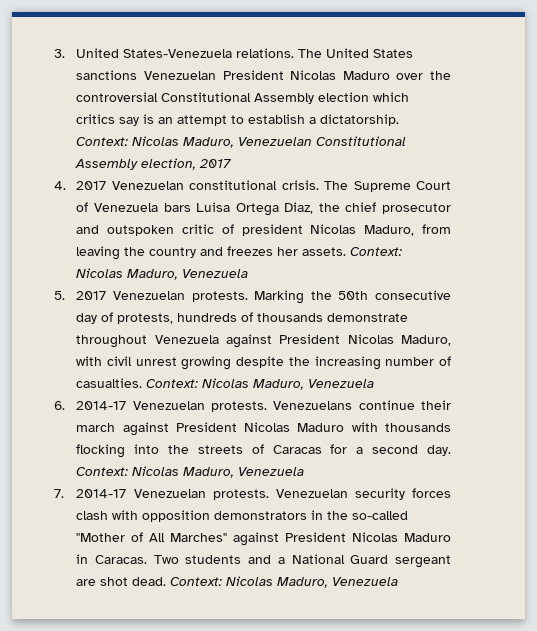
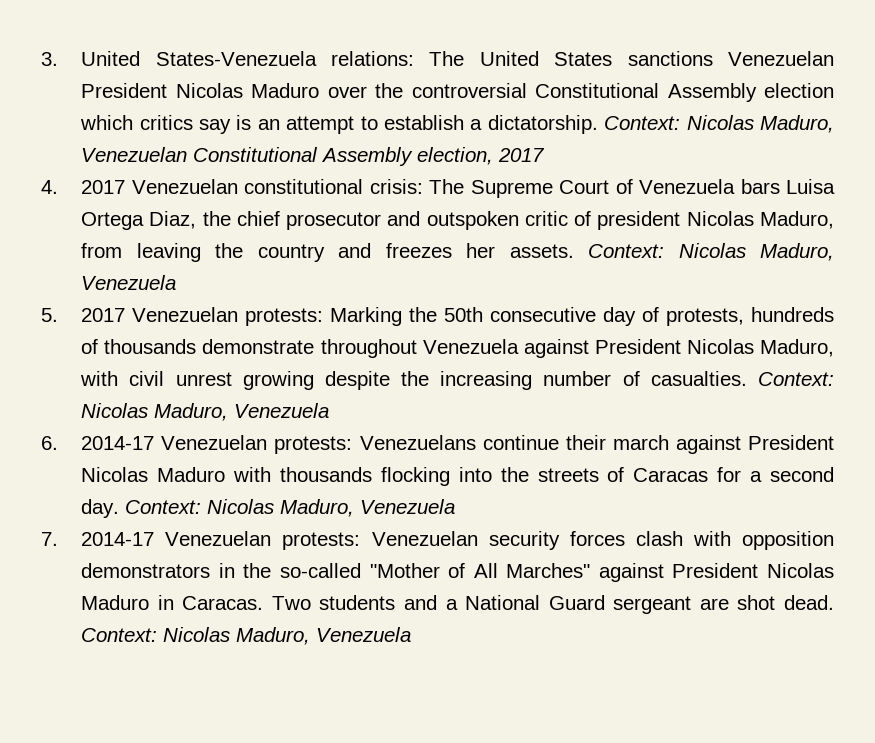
[236,48,295,58] relations. -> [331,51,415,66] relations:
[281,180,319,190] crisis. -> [369,179,423,194] crisis:
[191,291,248,302] protests. -> [245,308,324,326] protests:
[211,401,268,412] protests. -> [274,436,353,454] protests:
[212,489,269,500] protests. -> [282,532,361,550] protests:

